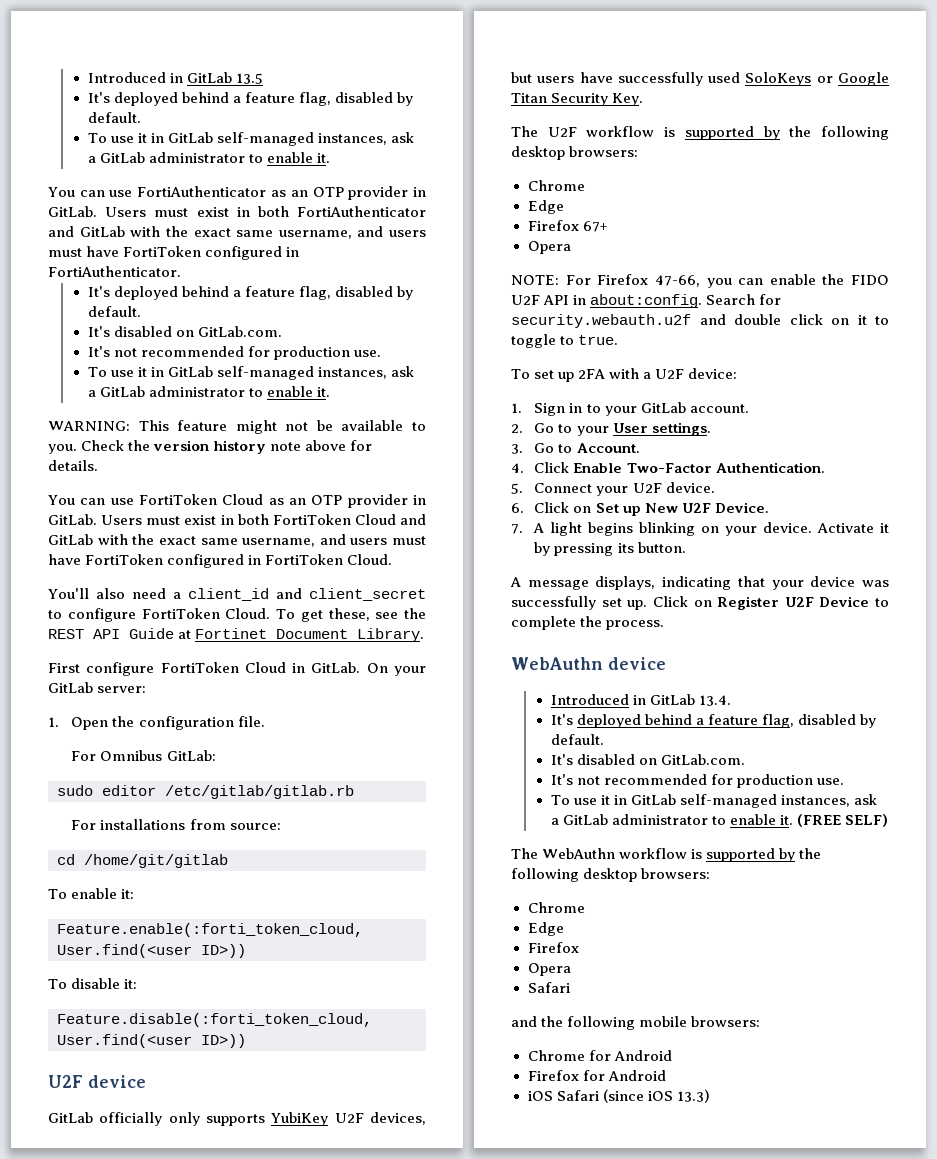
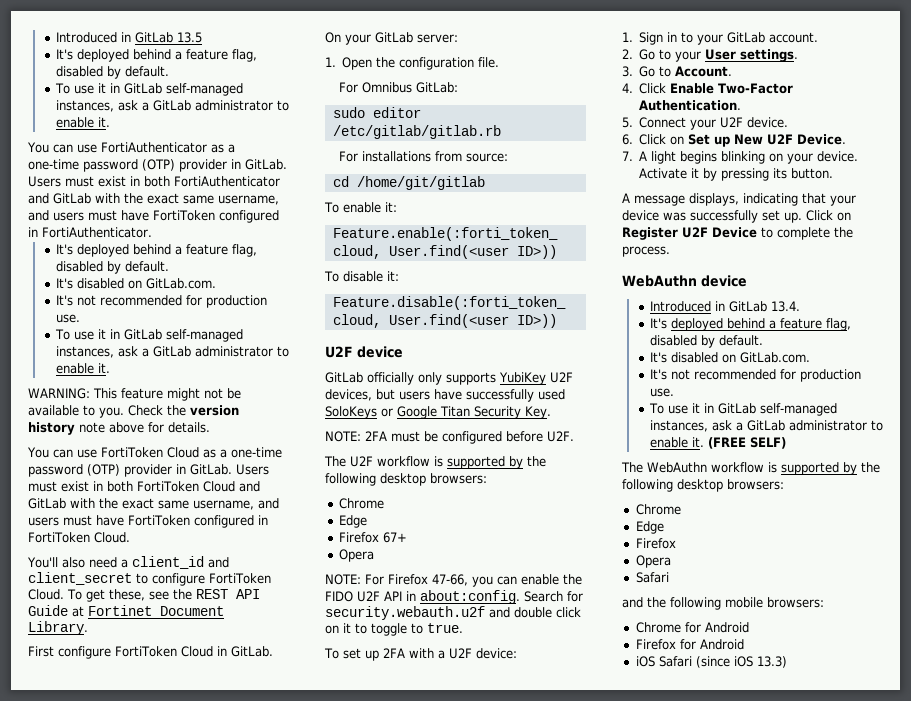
[290,187,344,197] an OTP -> [227,144,235,153] [28,159,175,172] a one-time password (OTP)
[288,495,343,505] an OTP -> [219,447,282,458] [28,464,120,477] a one-time password (OTP)
(644, 99) none -> [325,431,574,444] // NOTE: 2FA must be configured before U2F.

